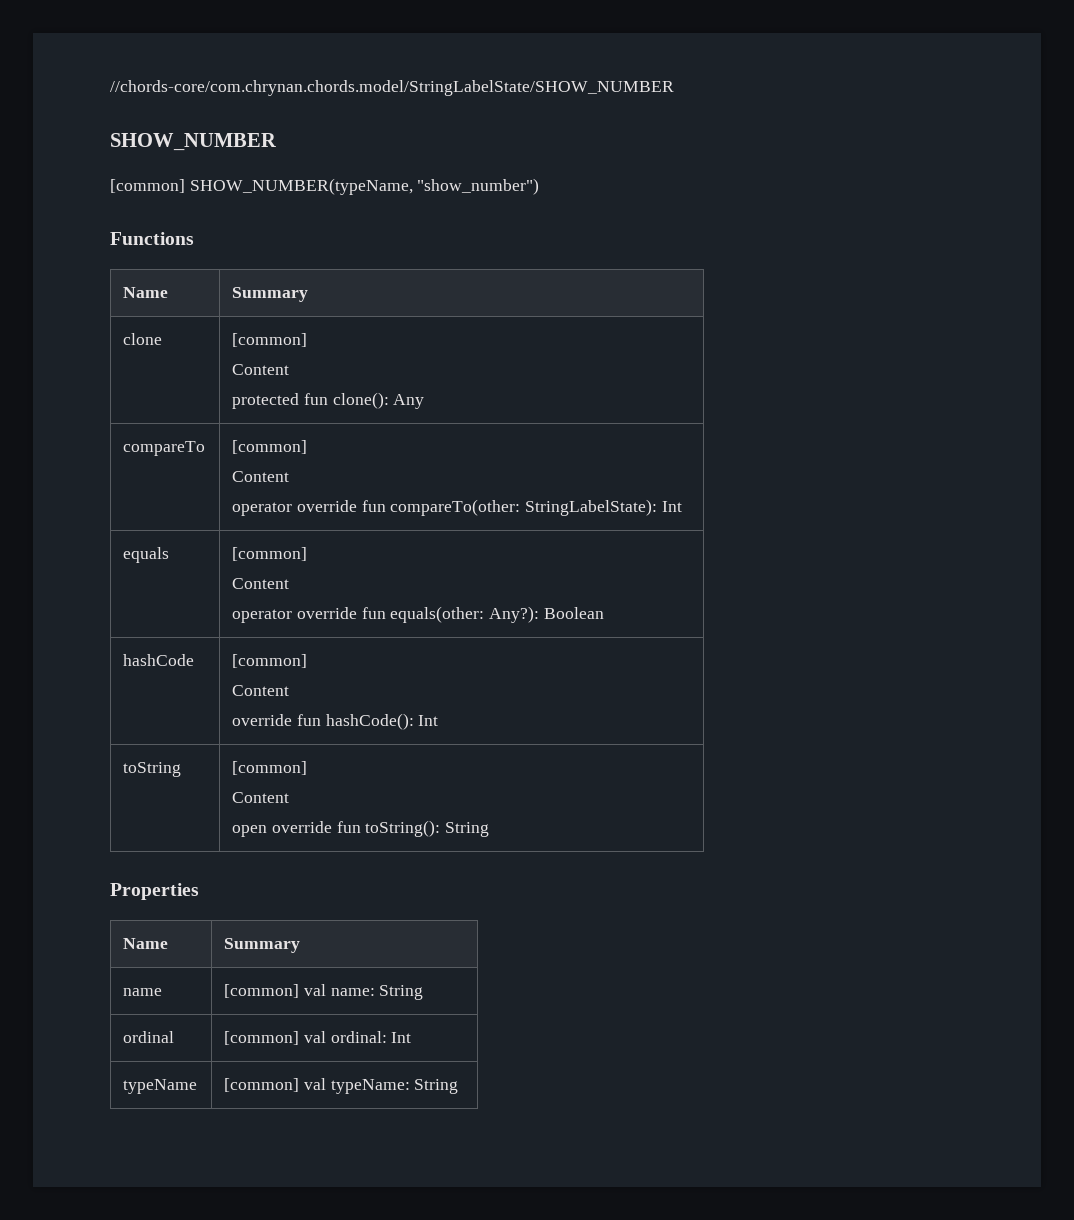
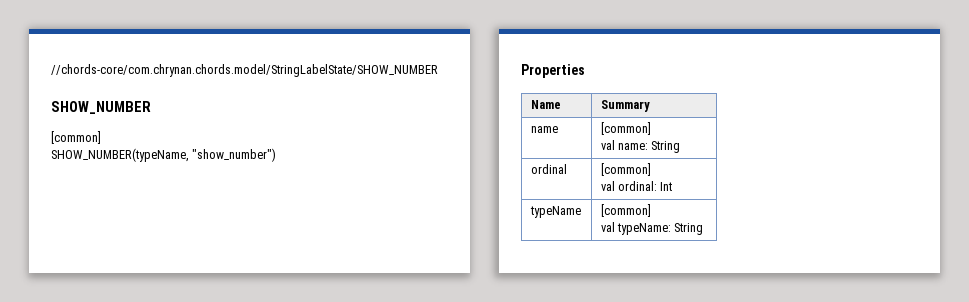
(185, 186) none -> (101, 137) //
[110,232,194,245] [123,287,169,298] [232,287,309,302] [123,333,163,345] [232,333,308,347] [232,364,290,375] [232,392,425,409] [123,441,206,456] [232,440,308,454] [232,471,290,482] [232,499,682,516] [123,547,170,563] [232,547,308,561] [232,578,290,589] [232,606,604,623] [123,654,195,666] [232,654,308,668] [232,685,290,696] [232,713,439,730] [123,762,182,777] [232,761,308,775] [232,792,290,803] [232,820,490,837] // Functions // Name | Summary // clone | [common] // Content // protected fun clone(): Any // compareTo | [common] // Content // operator override fun compareTo(other: StringLabelState): Int // equals | [common] // Content // operator override fun equals(other: Any?): Boolean // hashCode | [common] // Content // override fun hashCode(): Int // toString | [common] // Content // open override fun toString(): String -> (277, 155) none
(300, 991) none -> (651, 128) //
(300, 1038) none -> (651, 169) //
(300, 1085) none -> (651, 210) //

